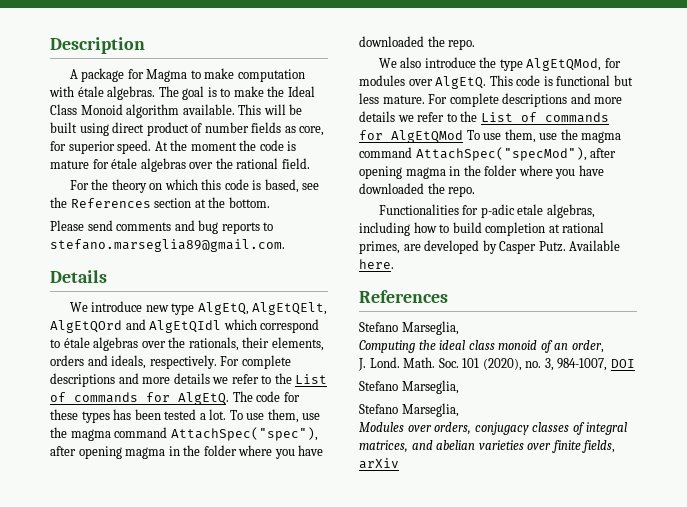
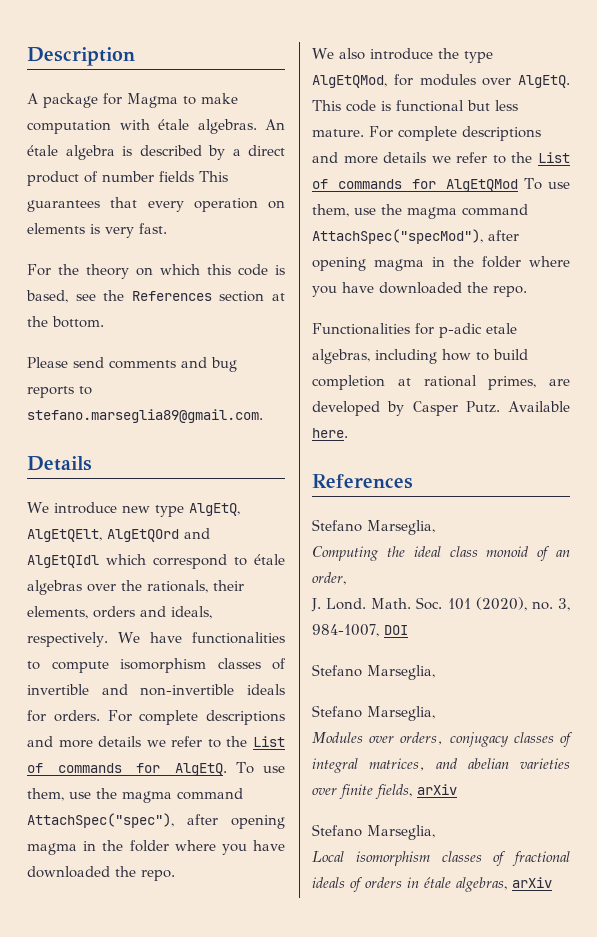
[158,86,315,100] [50,104,303,118] [50,122,109,136] The goal is to make the Ideal Class Monoid algorithm available. This will be built using -> [265,119,285,130] [27,145,241,160] An étale algebra is described by a
[284,126,325,136] [50,140,297,154] [50,158,310,172] as core, for superior speed. At the moment the code is mature for étale algebras over the rational field. -> [199,171,228,182] [27,197,285,212] [27,223,167,238] This guarantees that every operation on elements is very fast.
(217, 362) none -> [117,632,285,644] [27,658,286,673] [27,684,285,696] [27,710,100,722] We have functionalities to compute isomorphism classes of invertible and non-invertible ideals for orders.
[232,391,300,402] [50,409,227,423] The code for these types has been tested a lot. -> (227, 769) none
(399, 463) none -> [312,824,435,840] [312,851,570,866] [312,877,552,892] // Stefano Marseglia, // Local isomorphism classes of fractional ideals of orders in étale algebras, arXiv

